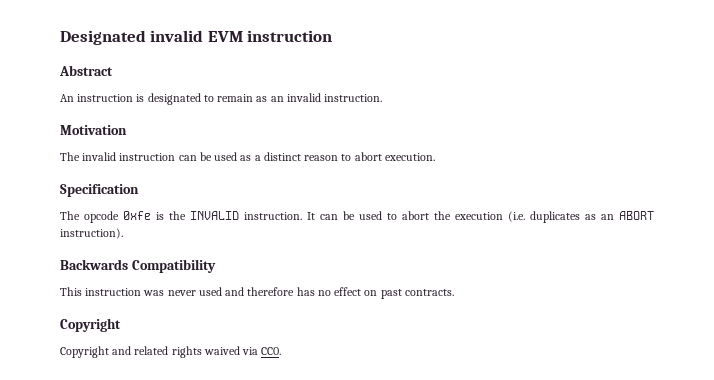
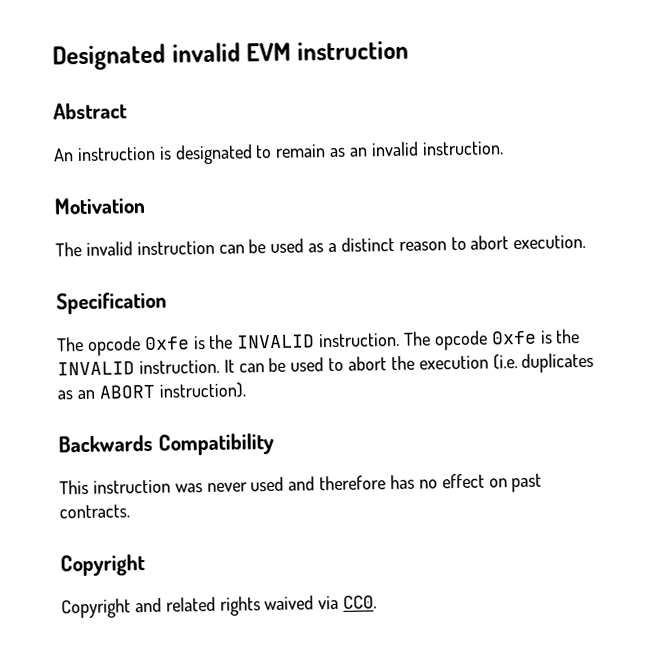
(302, 216) none -> [403,329,581,351] [57,359,220,376] The opcode 0xfe is the INVALID instruction.

